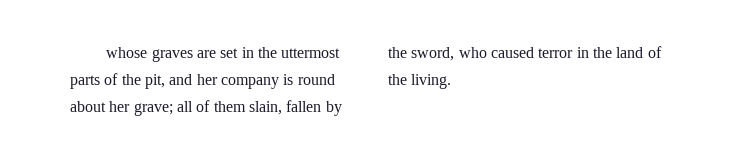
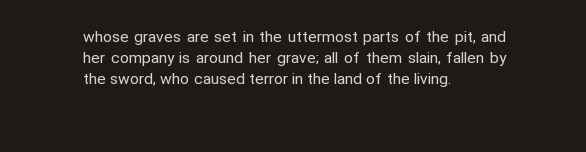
[297,74,335,85] [70,101,106,112] round about -> [196,52,244,63] around

